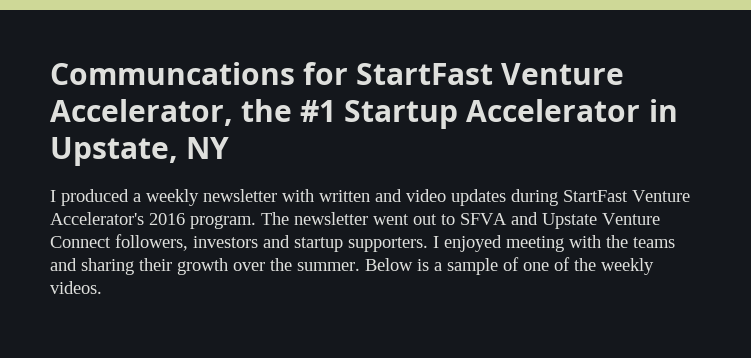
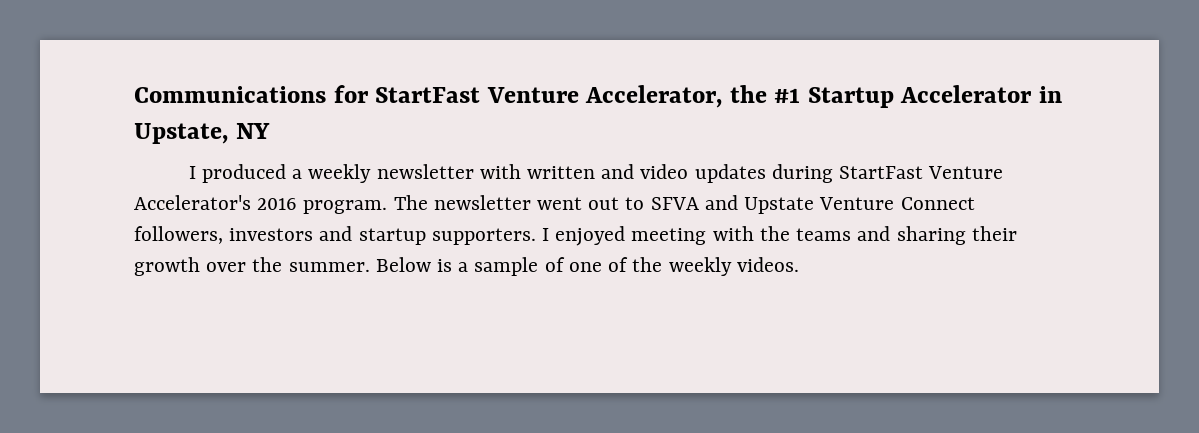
[50,62,295,85] Communcations -> [134,86,326,103] Communications

